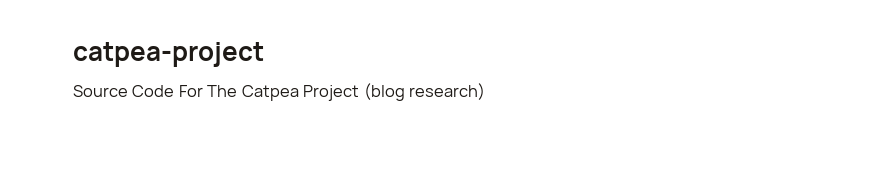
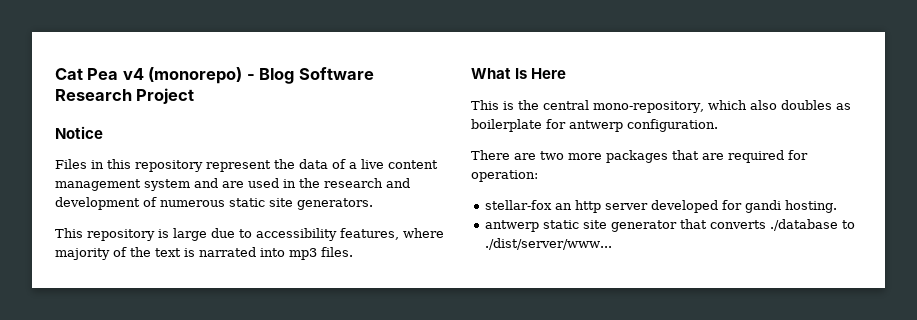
[73,42,264,67] [73,83,486,101] catpea-project // Source Code For The Catpea Project (blog research) -> [55,67,374,84] [55,88,195,104] [55,126,103,139] [55,159,438,172] [55,178,410,191] [55,197,373,210] [55,228,444,241] [55,247,353,260] [471,68,567,79] [471,100,851,113] [471,119,718,132] [471,150,808,163] [471,170,538,182] [485,200,838,213] [485,219,856,232] [485,238,613,250] Cat Pea v4 (monorepo) - Blog Software Research Project // Notice // Files in this repository represent the data of a live content management system and are used in the research and development of numerous static site generators. // This repository is large due to accessibility features, where majority of the text is narrated into mp3 files. // What Is Here // This is the central mono-repository, which also doubles as boilerplate for antwerp configuration. // There are two more packages that are required for operation: // stellar-fox an http server developed for gandi hosting. // antwerp static site generator that converts ./database to ./dist/server/www...

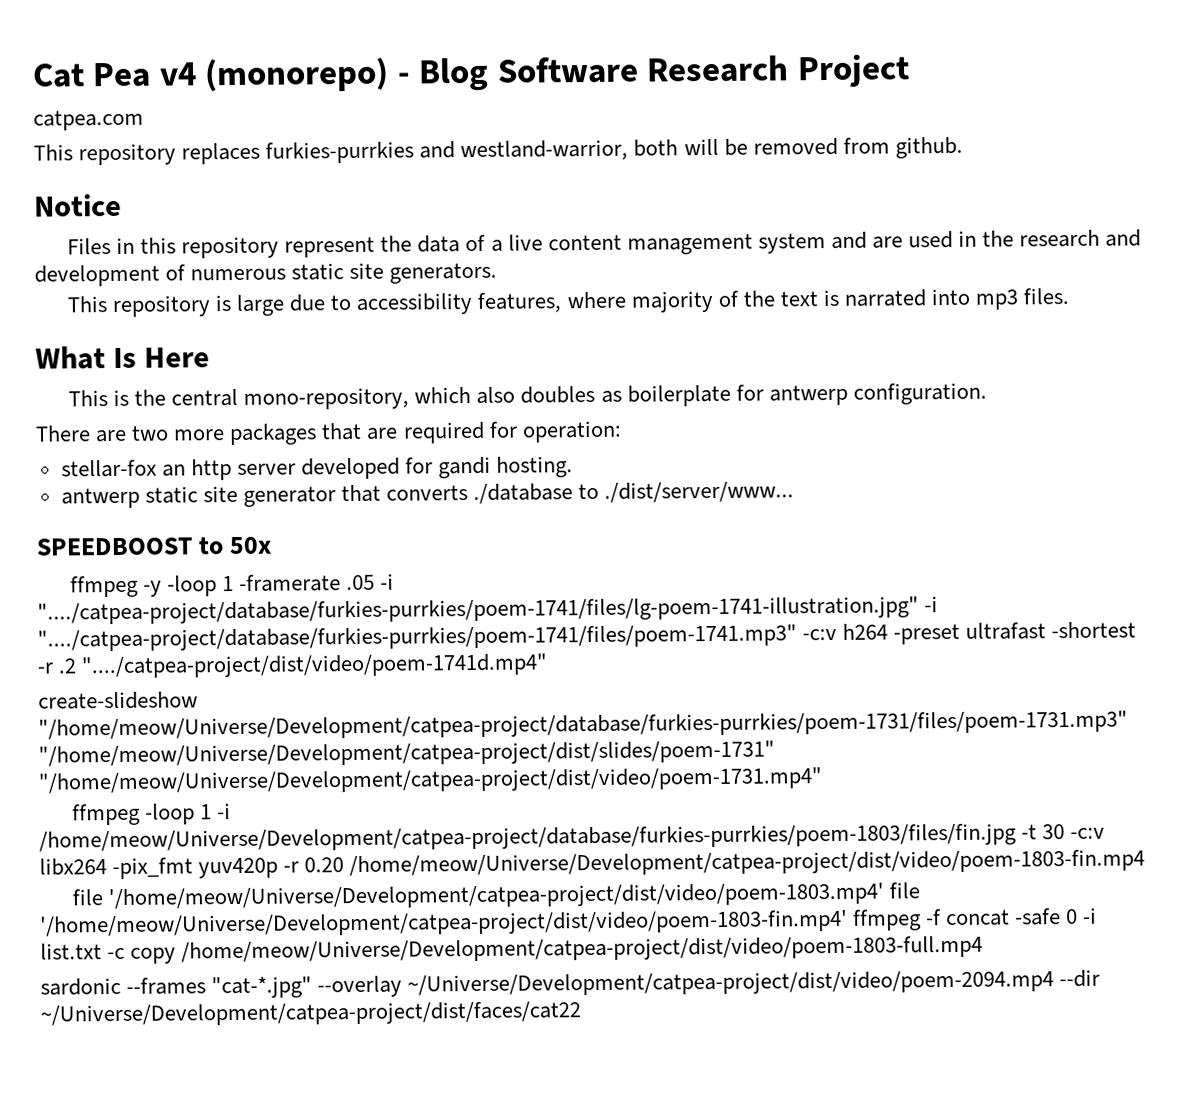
(195, 96) none -> [33,109,144,131] [33,136,963,166] // catpea.com // This repository replaces furkies-purrkies and westland-warrior, both will be removed from github.
(613, 244) none -> [36,536,273,556] [69,573,395,598] [37,596,939,625] [37,621,1137,652] [37,653,549,679] [38,691,198,710] [38,710,1128,741] [38,740,775,768] [38,767,822,795] [71,803,232,826] [39,823,1106,853] [39,849,1146,880] [71,882,921,911] [40,907,1098,938] [40,935,984,964] [40,969,1101,999] [40,1001,581,1027] // SPEEDBOOST to 50x // ffmpeg -y -loop 1 -framerate .05 -i "..../catpea-project/database/furkies-purrkies/poem-1741/files/lg-poem-1741-illustration.jpg" -i "..../catpea-project/database/furkies-purrkies/poem-1741/files/poem-1741.mp3" -c:v h264 -preset ultrafast -shortest -r .2 "..../catpea-project/dist/video/poem-1741d.mp4" // create-slideshow "/home/meow/Universe/Development/catpea-project/database/furkies-purrkies/poem-1731/files/poem-1731.mp3" "/home/meow/Universe/Development/catpea-project/dist/slides/poem-1731" "/home/meow/Universe/Development/catpea-project/dist/video/poem-1731.mp4" // ffmpeg -loop 1 -i /home/meow/Universe/Development/catpea-project/database/furkies-purrkies/poem-1803/files/fin.jpg -t 30 -c:v libx264 -pix_fmt yuv420p -r 0.20 /home/meow/Universe/Development/catpea-project/dist/video/poem-1803-fin.mp4 // file '/home/meow/Universe/Development/catpea-project/dist/video/poem-1803.mp4' file '/home/meow/Universe/Development/catpea-project/dist/video/poem-1803-fin.mp4' ffmpeg -f concat -safe 0 -i list.txt -c copy /home/meow/Universe/Development/catpea-project/dist/video/poem-1803-full.mp4 // sardonic --frames "cat-*.jpg" --overlay ~/Universe/Development/catpea-project/dist/video/poem-2094.mp4 --dir ~/Universe/Development/catpea-project/dist/faces/cat22

